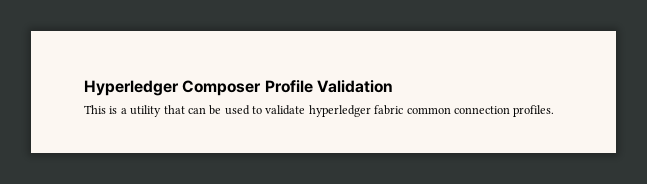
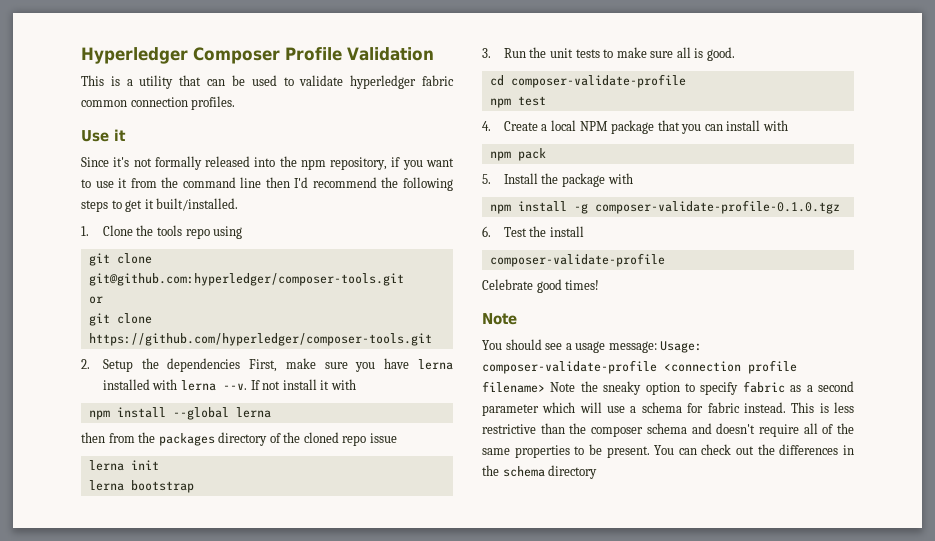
(555, 111) none -> [81,129,126,142] [81,156,454,170] [81,177,453,191] [81,198,239,212] [81,225,243,239] [88,253,152,266] [88,273,404,286] [88,296,103,304] [88,313,152,326] [88,333,432,346] [81,358,453,372] [102,379,356,391] [88,407,271,420] [81,432,397,446] [88,460,159,471] [88,480,194,493] [482,47,735,61] [489,74,686,88] [489,96,546,108] [482,120,788,134] [489,148,546,161] [482,173,633,187] [489,200,840,214] [482,226,584,237] [489,253,665,267] [482,279,600,293] [482,313,517,325] [482,339,703,353] [482,360,797,374] [482,381,854,395] [482,402,854,416] [482,423,854,437] [482,444,854,458] [482,465,598,479] // Use it // Since it's not formally released into the npm repository, if you want to use it from the command line then I'd recommend the following steps to get it built/installed. // 1. Clone the tools repo using // git clone git@github.com:hyperledger/composer-tools.git // or // git clone https://github.com/hyperledger/composer-tools.git // 2. Setup the dependencies First, make sure you have lerna installed with lerna --v. If not install it with // npm install --global lerna // then from the packages directory of the cloned repo issue // lerna init // lerna bootstrap // 3. Run the unit tests to make sure all is good. // cd composer-validate-profile // npm test // 4. Create a local NPM package that you can install with // npm pack // 5. Install the package with // npm install -g composer-validate-profile-0.1.0.tgz // 6. Test the install // composer-validate-profile // Celebrate good times! // Note // You should see a usage message: Usage: composer-validate-profile <connection profile filename> Note the sneaky option to specify fabric as a second parameter which will use a schema for fabric instead. This is less restrictive than the composer schema and doesn't require all of the same properties to be present. You can check out the differences in the schema directory

